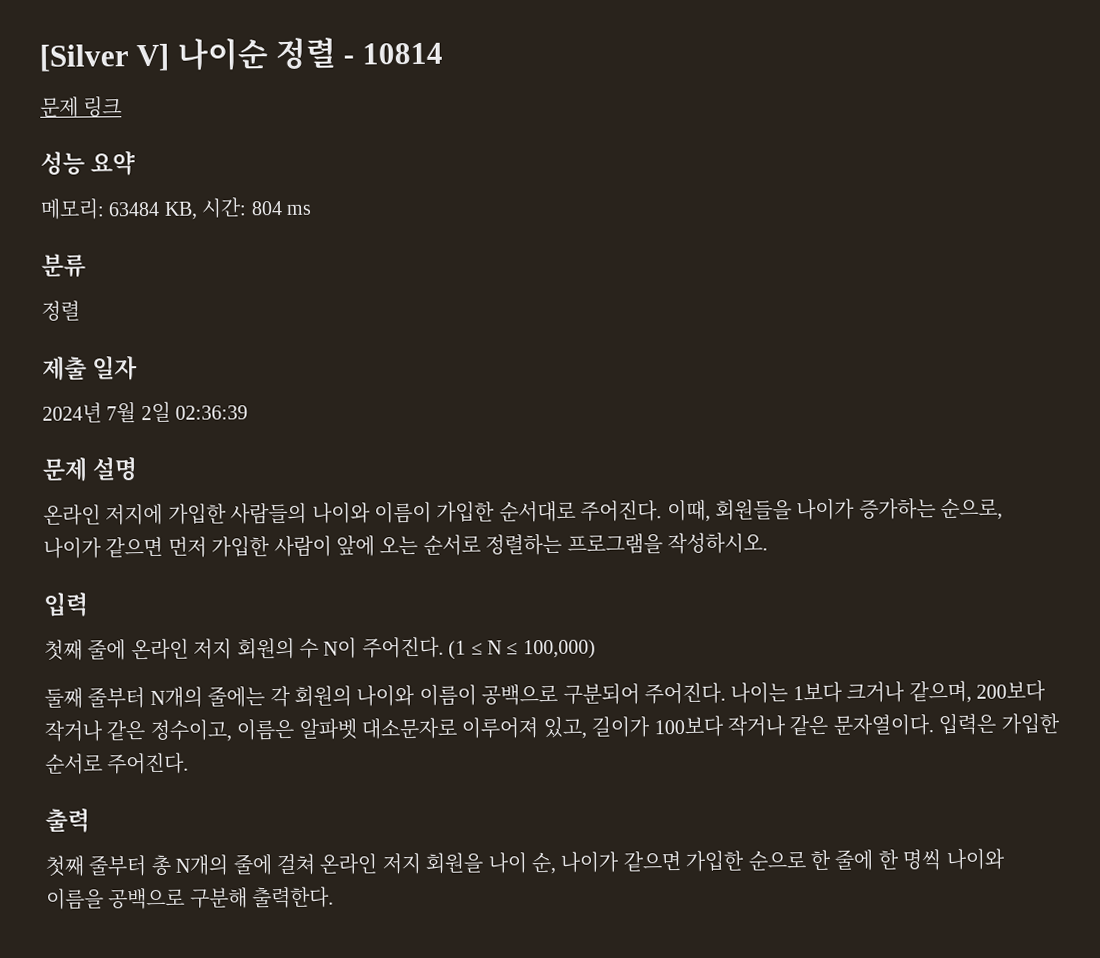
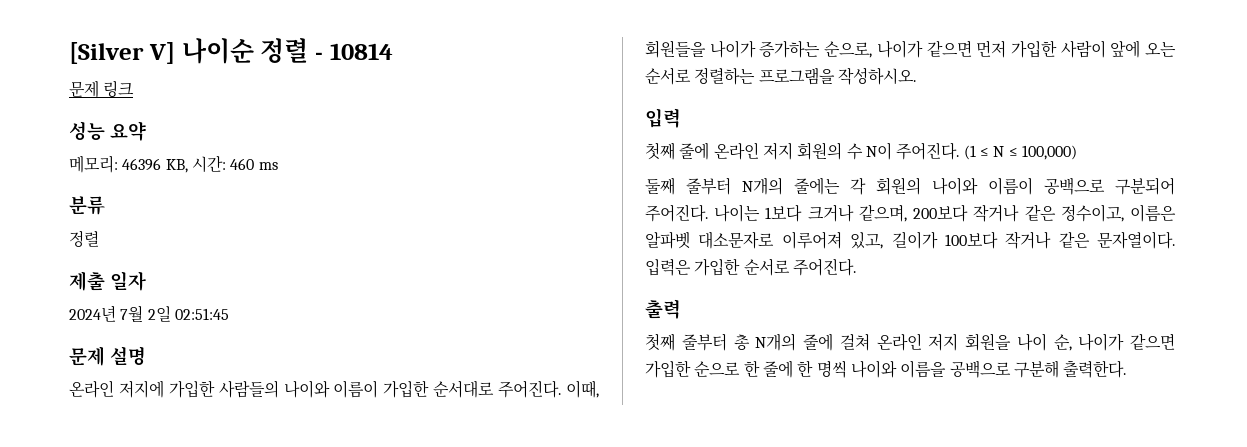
[108,201,161,217] 63484 -> [122,158,162,171] 46396
[250,201,283,216] 804 -> [230,158,255,170] 460
[175,405,249,420] 02:36:39 -> [174,308,229,320] 02:51:45

